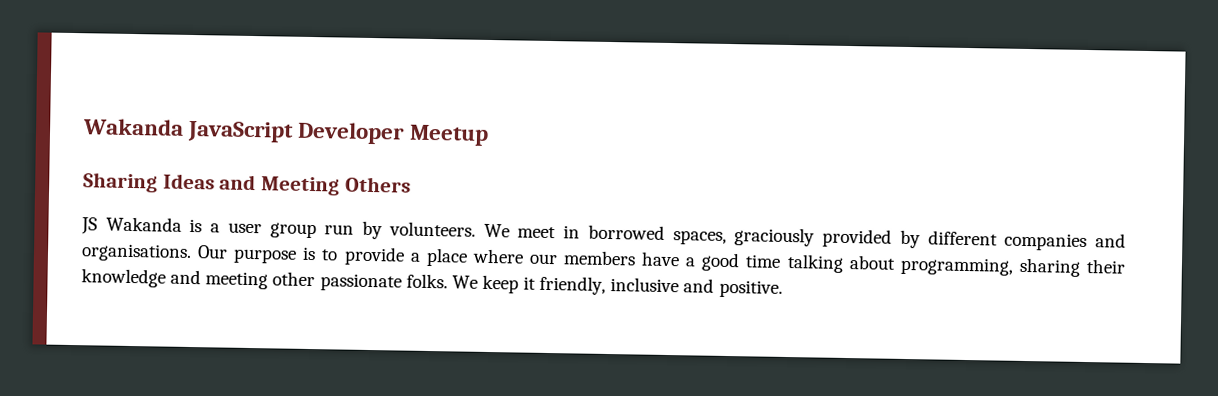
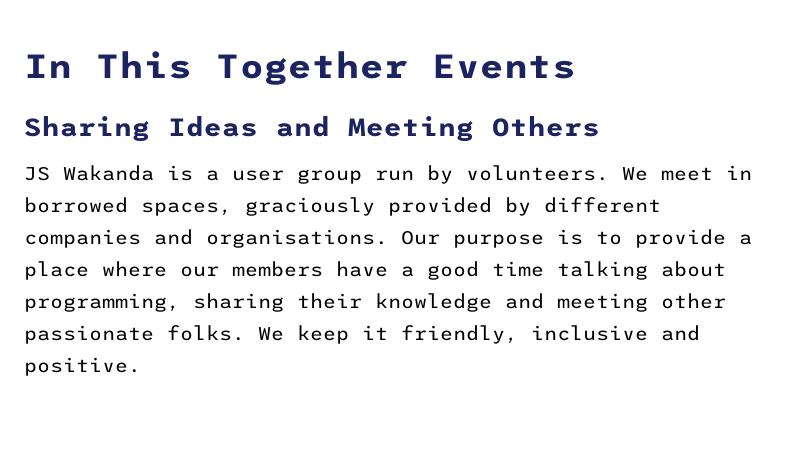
[82,118,489,146] Wakanda JavaScript Developer Meetup -> [24,51,576,85] In This Together Events

